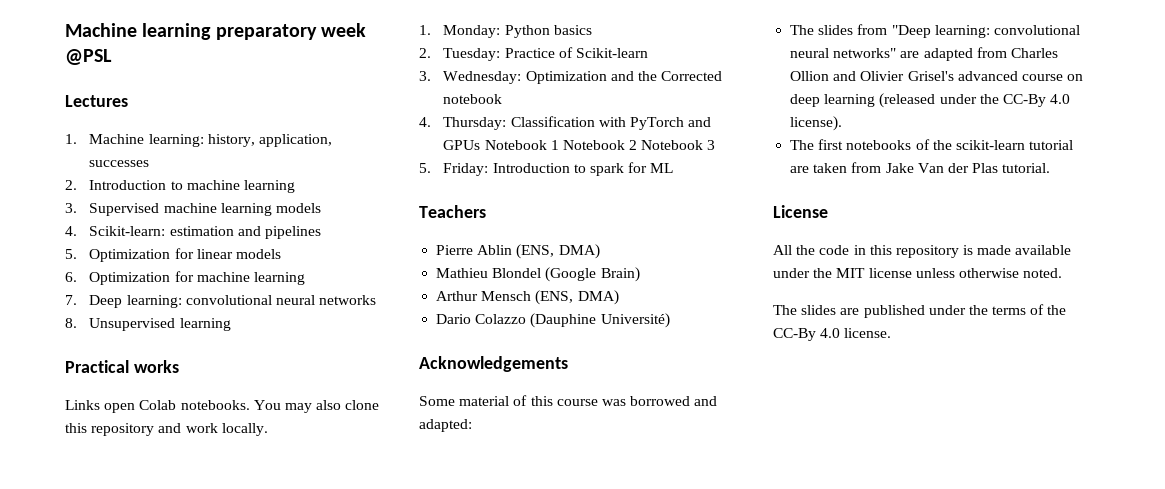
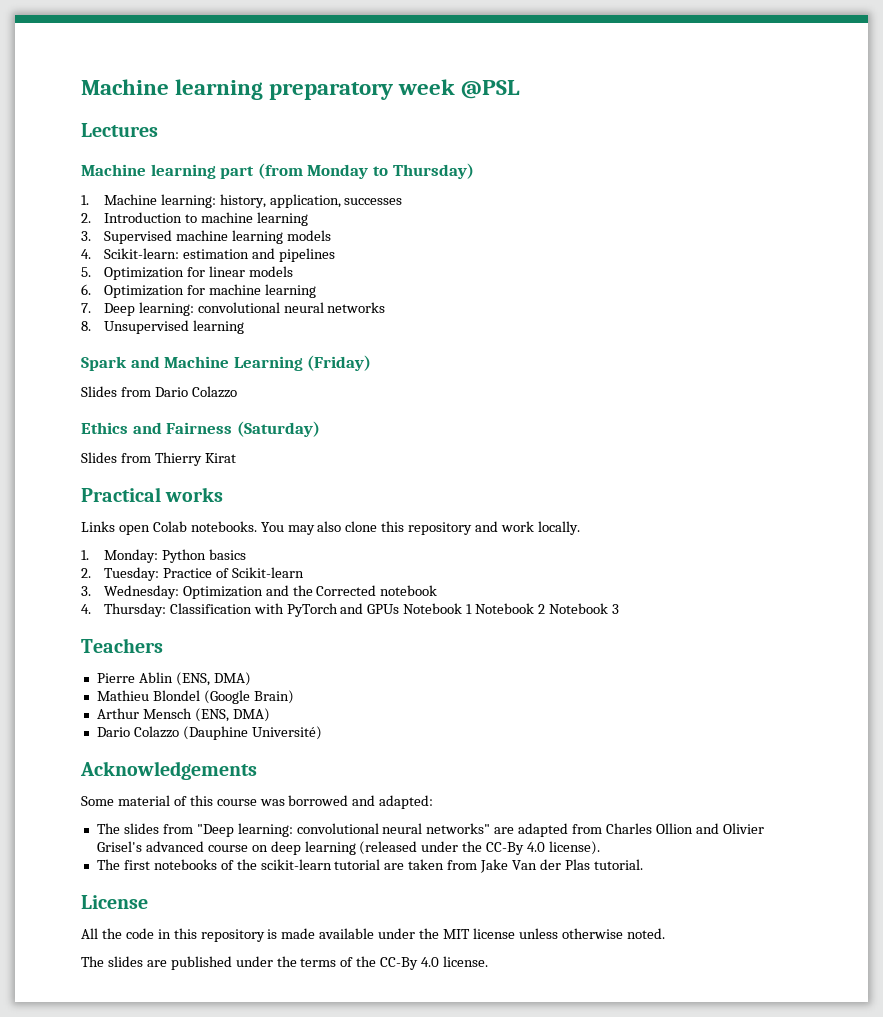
(128, 101) none -> [81,163,474,179] // Machine learning part (from Monday to Thursday)
(231, 324) none -> [81,355,372,371] [81,386,237,398] [81,421,320,437] [81,452,236,466] // Spark and Machine Learning (Friday) // Slides from Dario Colazzo // Ethics and Fairness (Saturday) // Slides from Thierry Kirat
[419,162,674,176] // 5. Friday: Introduction to spark for ML -> (619, 609) none

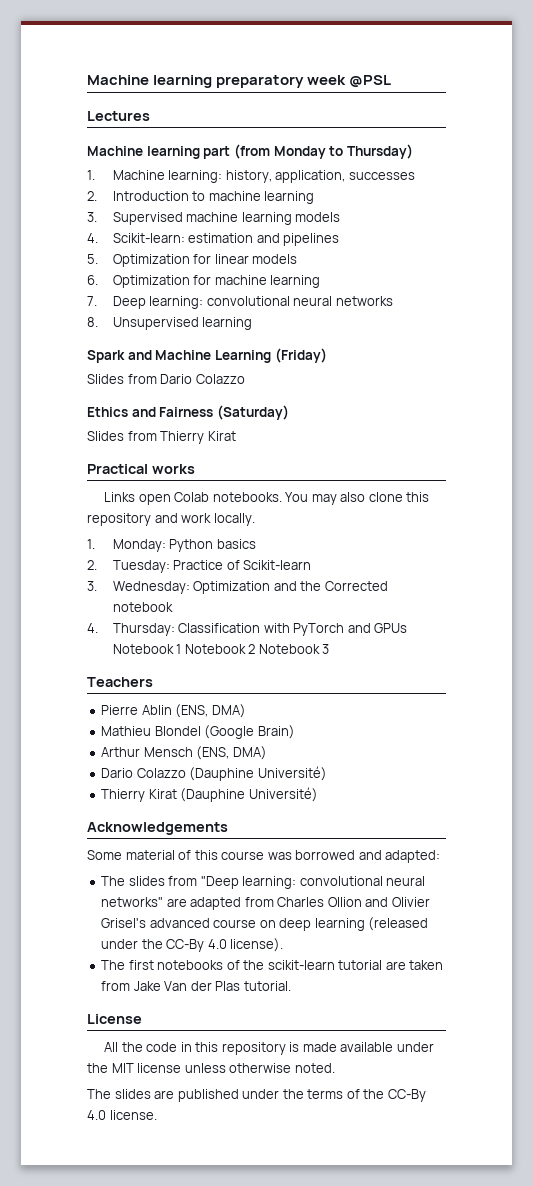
(322, 733) none -> [101,787,318,802] // Thierry Kirat (Dauphine Université)

